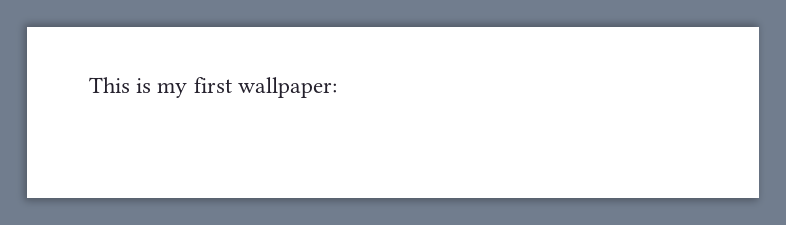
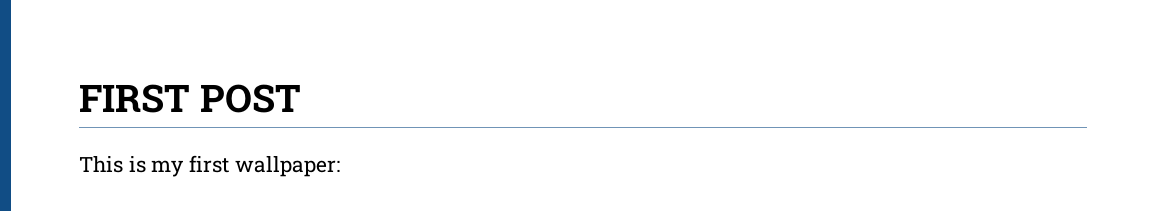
(89, 85) none -> [79,84,302,113] FIRST POST //

